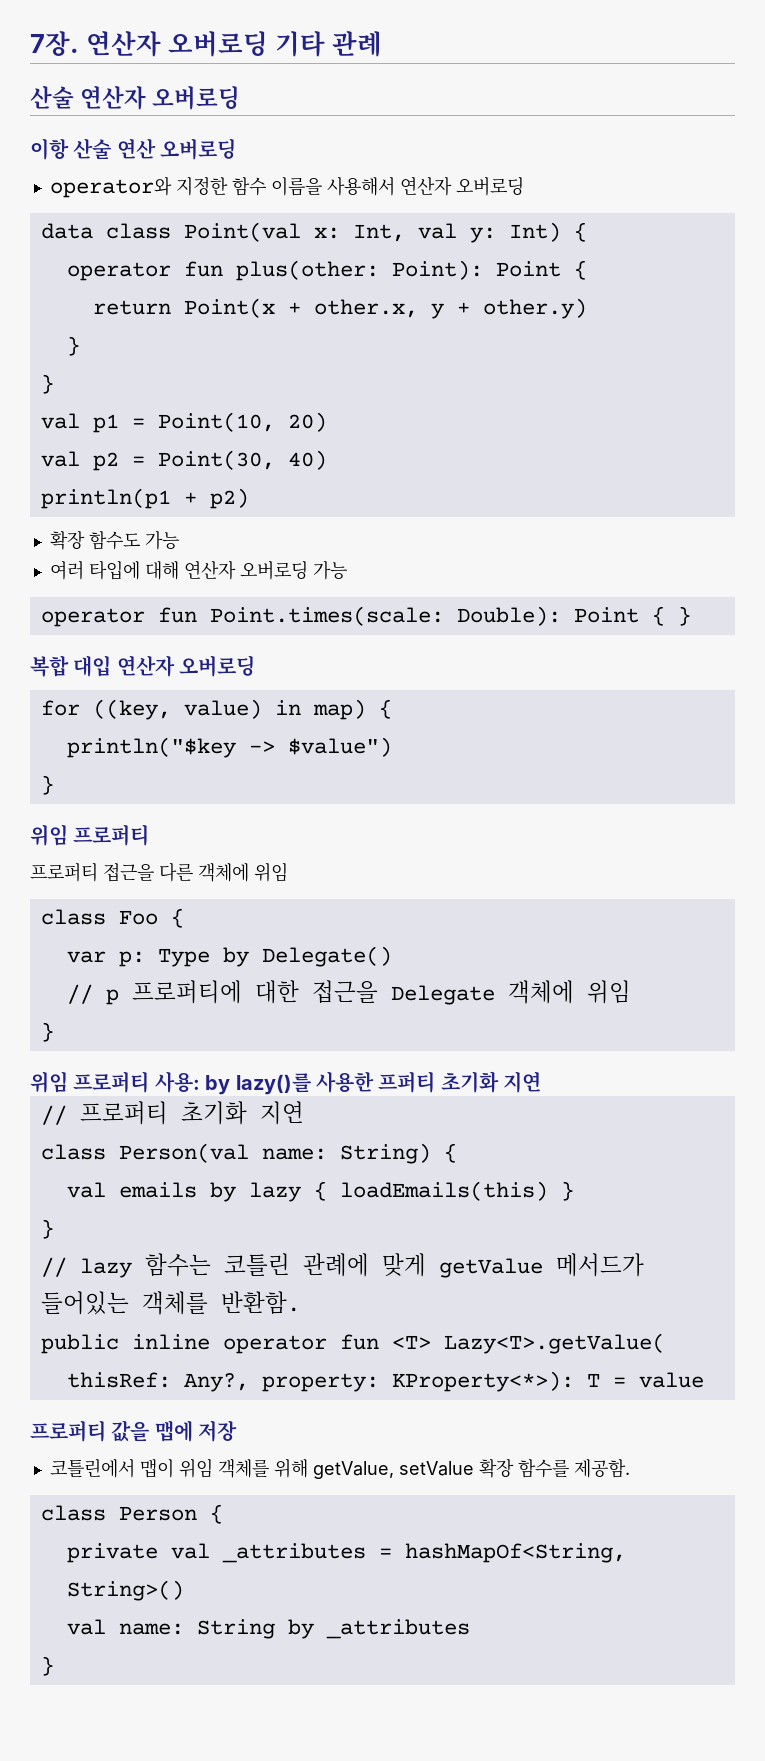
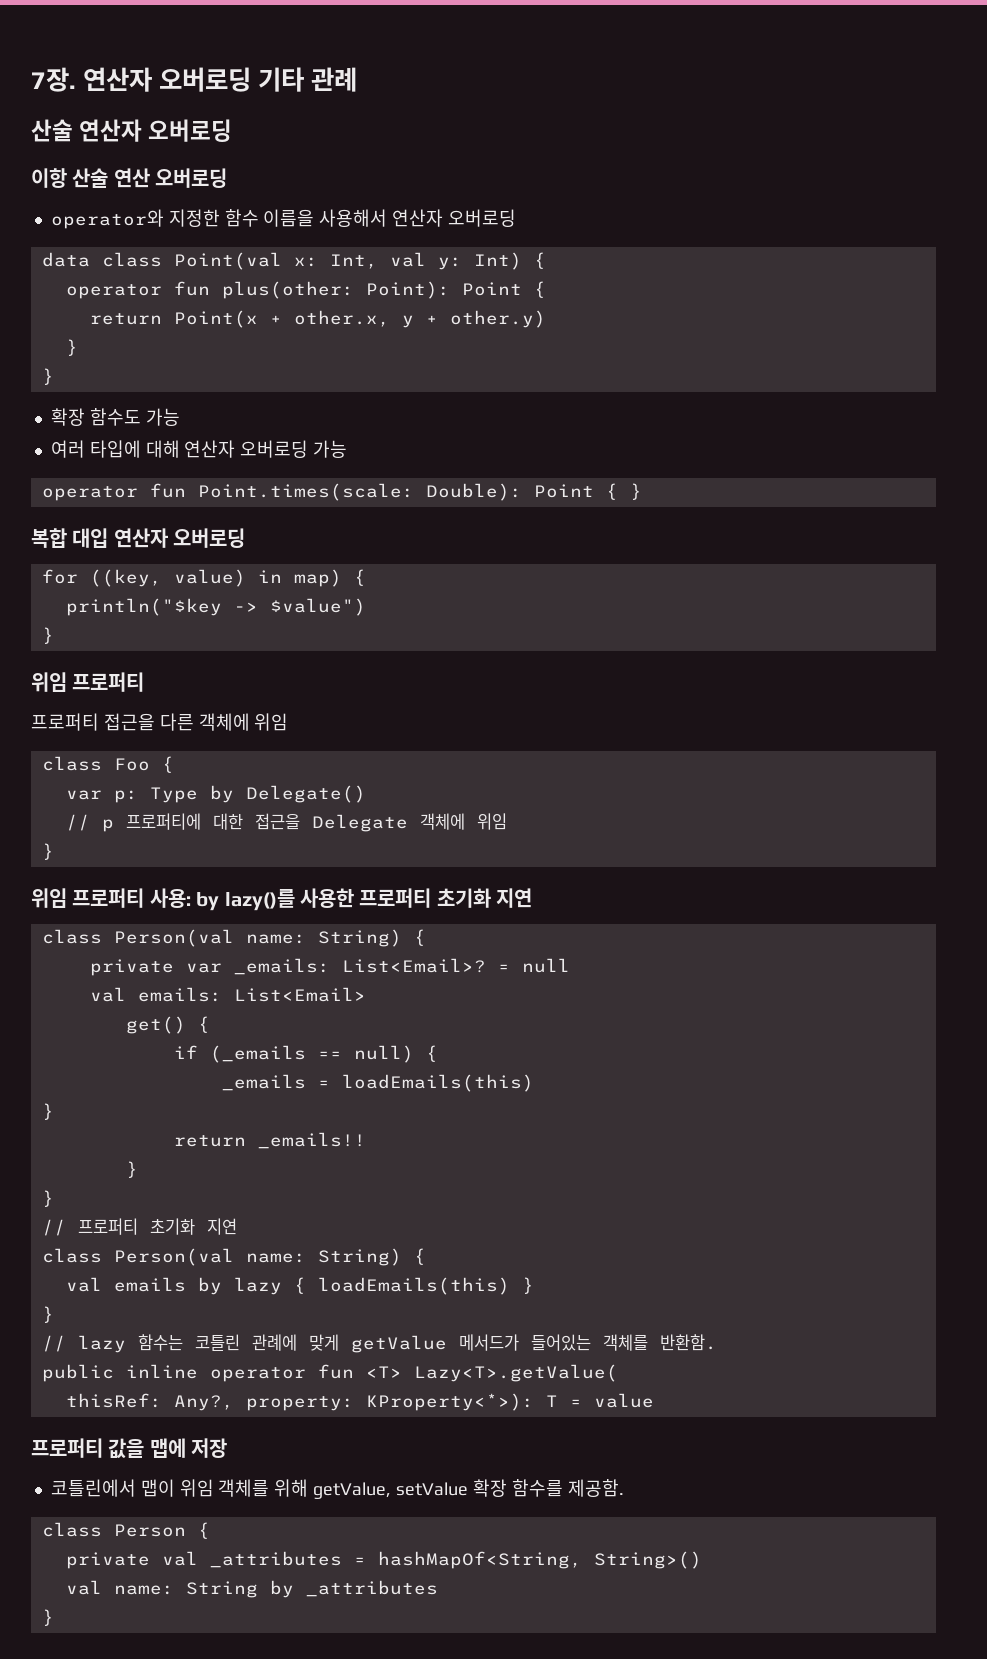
[40,412,327,433] [40,450,327,471] [40,488,249,509] // val p1 = Point(10, 20) // val p2 = Point(30, 40) // println(p1 + p2) -> (54, 376) none
[378,1071,542,1093] 프퍼티 초기화 지연 -> [359,888,533,908] [41,929,426,947] [89,958,570,976] [89,987,366,1002] [125,1016,210,1034] [173,1045,438,1063] [221,1074,534,1092] [41,1103,54,1120] [173,1132,366,1149] [125,1161,138,1178] [41,1190,54,1207] 프로퍼티 초기화 지연 // class Person(val name: String) { // private var _emails: List<Email>? = null // val emails: List<Email> // get() { // if (_emails == null) { // _emails = loadEmails(this) // } // return _emails!! // } // }

